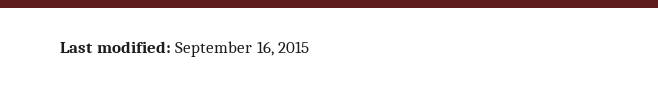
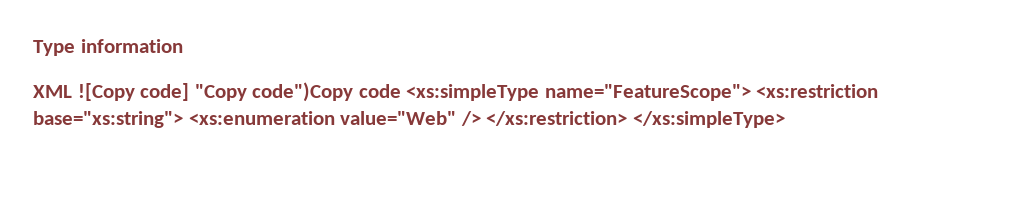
[60,41,310,57] Last modified: September 16, 2015 -> [33,39,183,56] [33,82,879,102] [33,111,785,128] Type information // XML ![Copy code] "Copy code")Copy code <xs:simpleType name="FeatureScope"> <xs:restriction base="xs:string"> <xs:enumeration value="Web" /> </xs:restriction> </xs:simpleType>

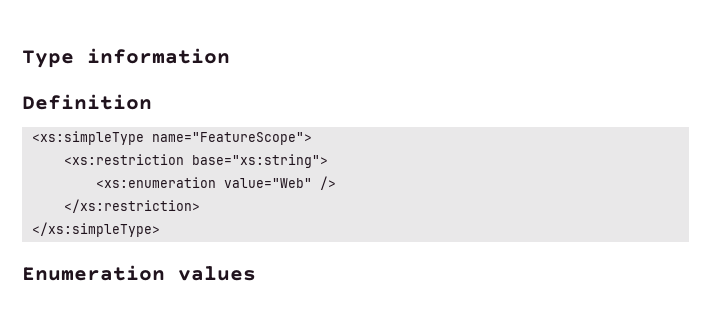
[33,82,401,102] XML ![Copy code] "Copy code")Copy code -> [22,94,152,110] Definition //
(751, 92) none -> (312, 138) //
(183, 119) none -> (328, 161) //
(481, 118) none -> (336, 183) //
(628, 118) none -> (200, 206) //
(785, 119) none -> [22,265,256,281] // Enumeration values

